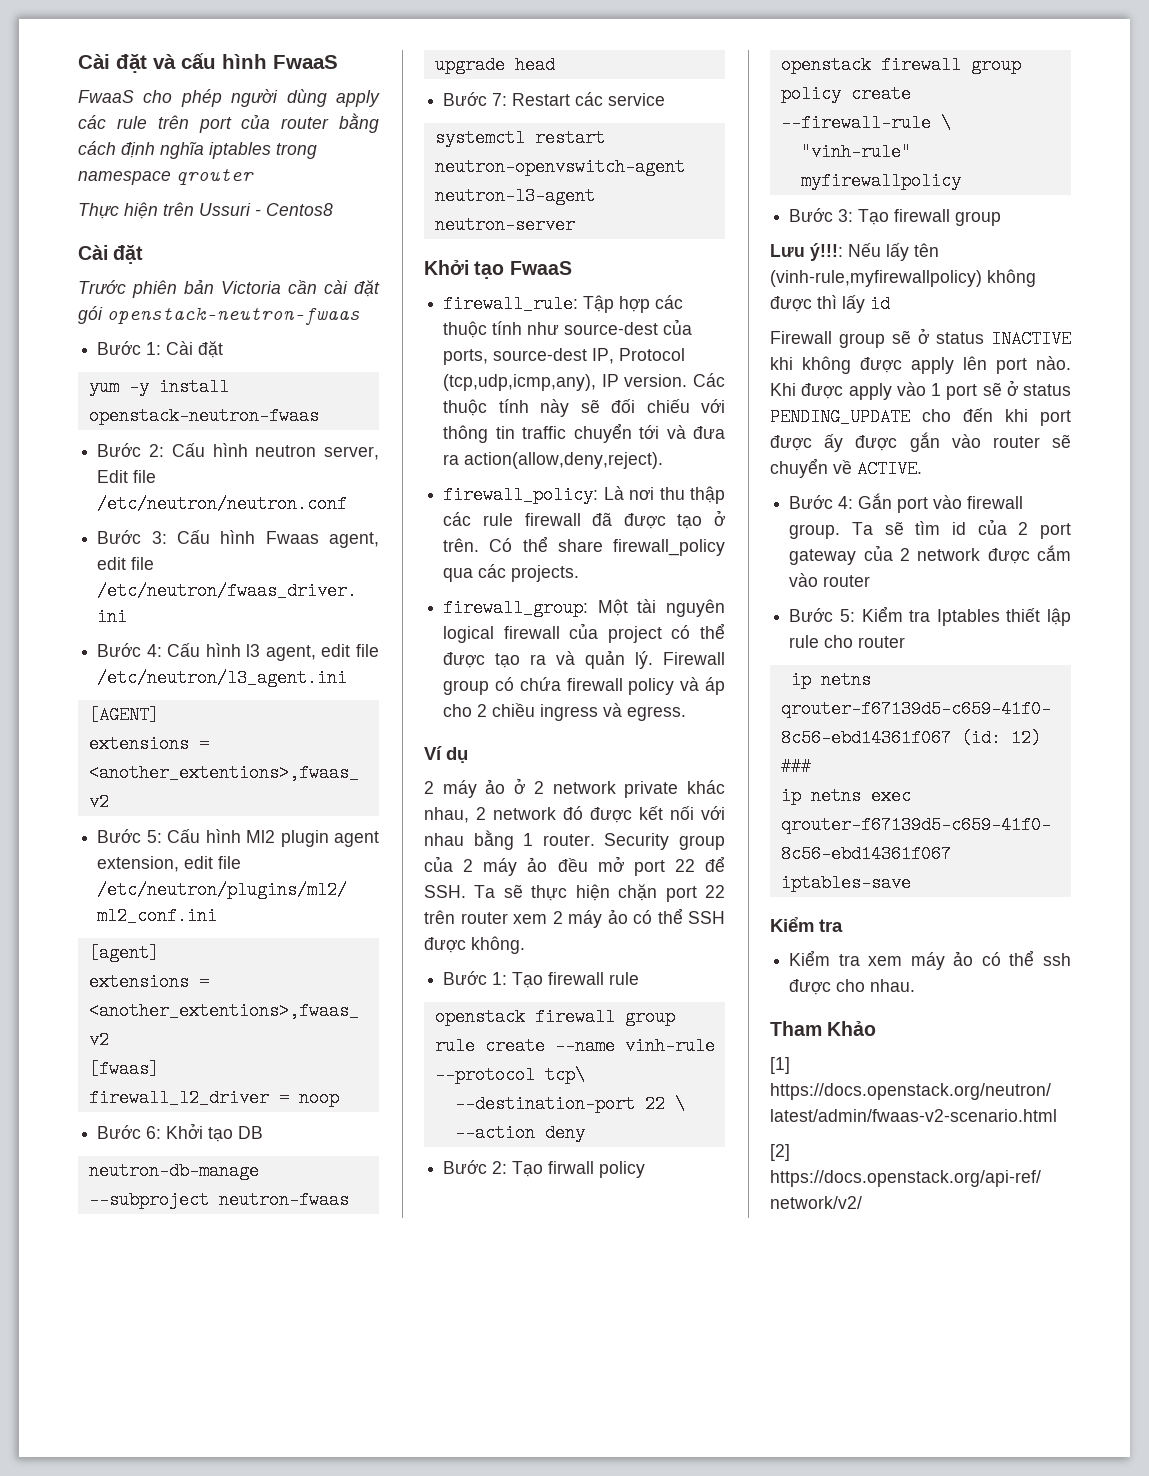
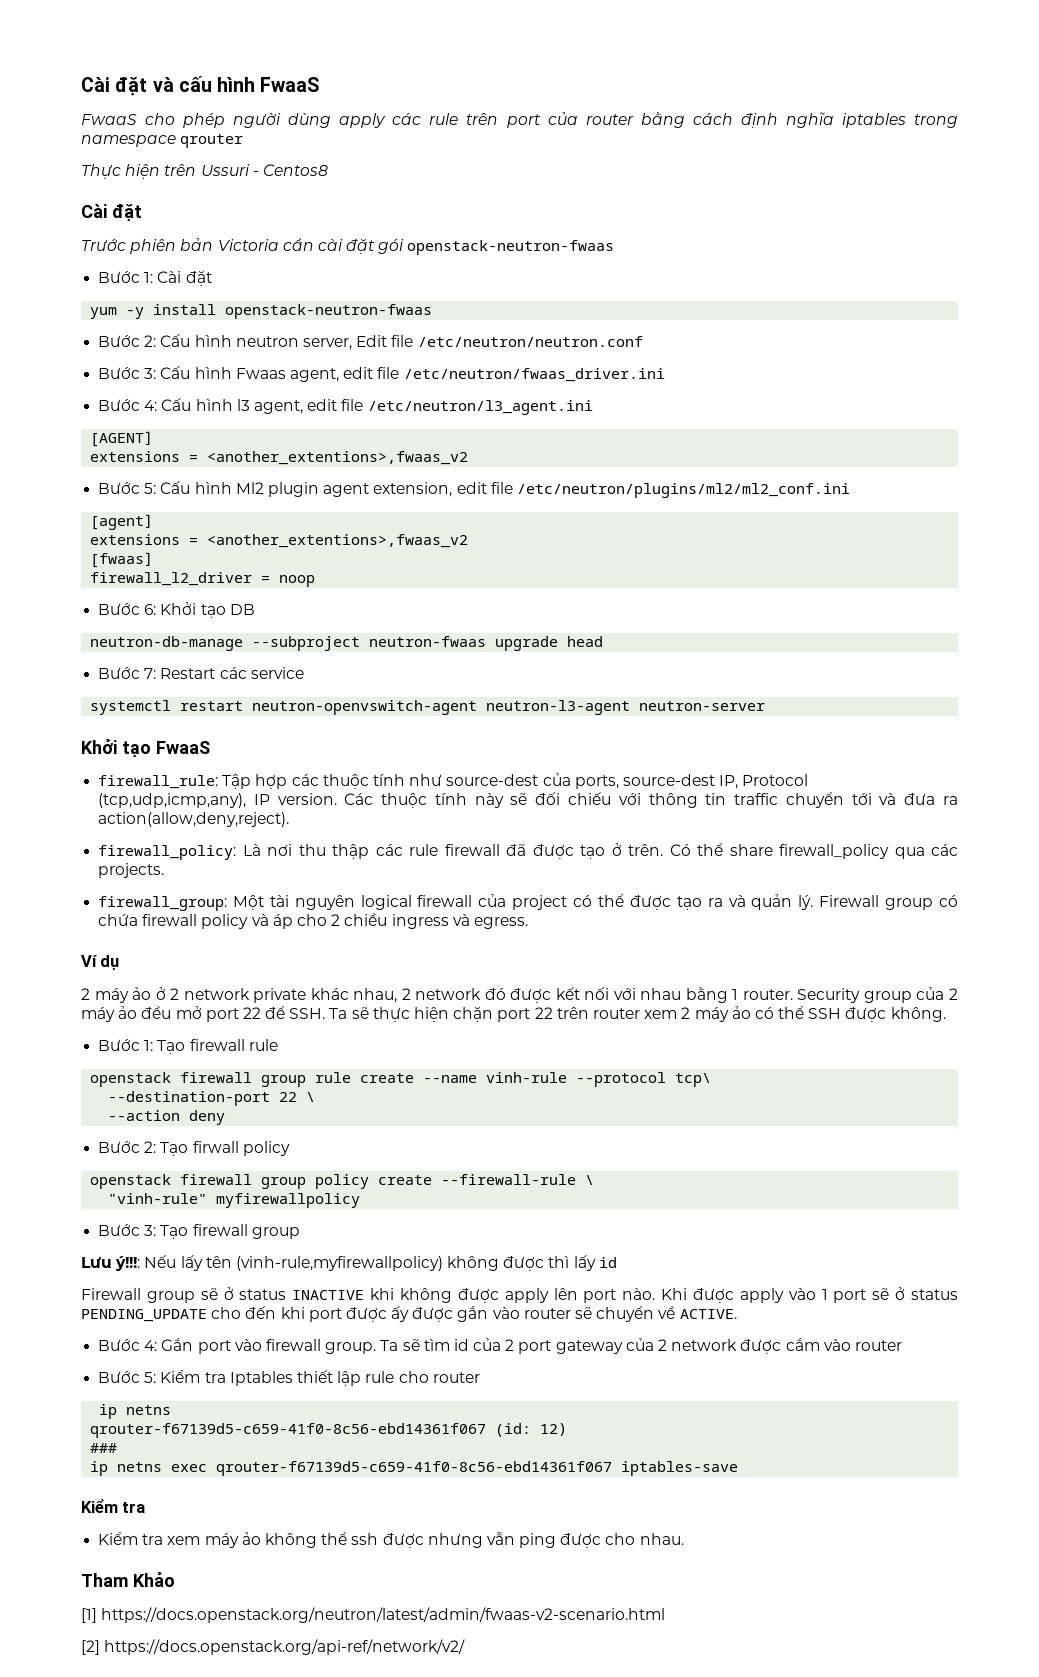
[981,952,1001,966] có -> [264,1533,317,1548] không
(832, 987) none -> [427,1532,602,1548] nhưng vẫn ping được

